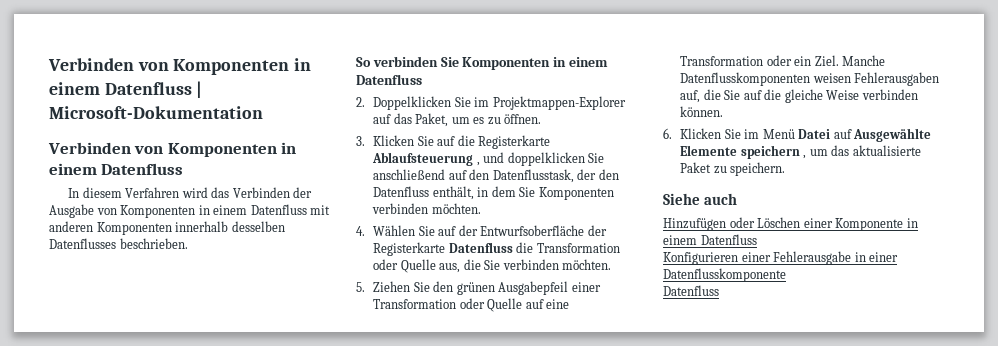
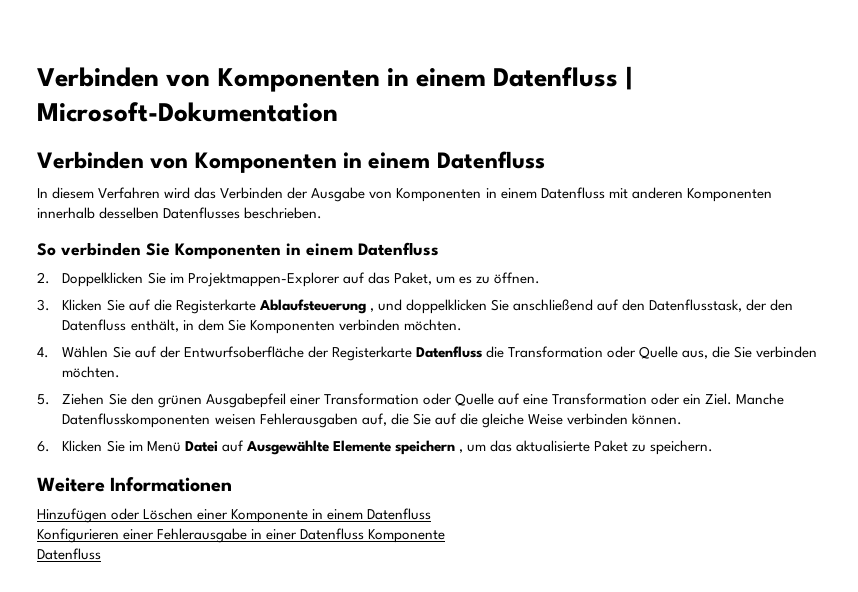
[663,193,738,205] Siehe auch -> [37,477,233,492] Weitere Informationen
[663,268,786,282] Datenflusskomponente -> [300,528,446,543] Datenfluss Komponente

